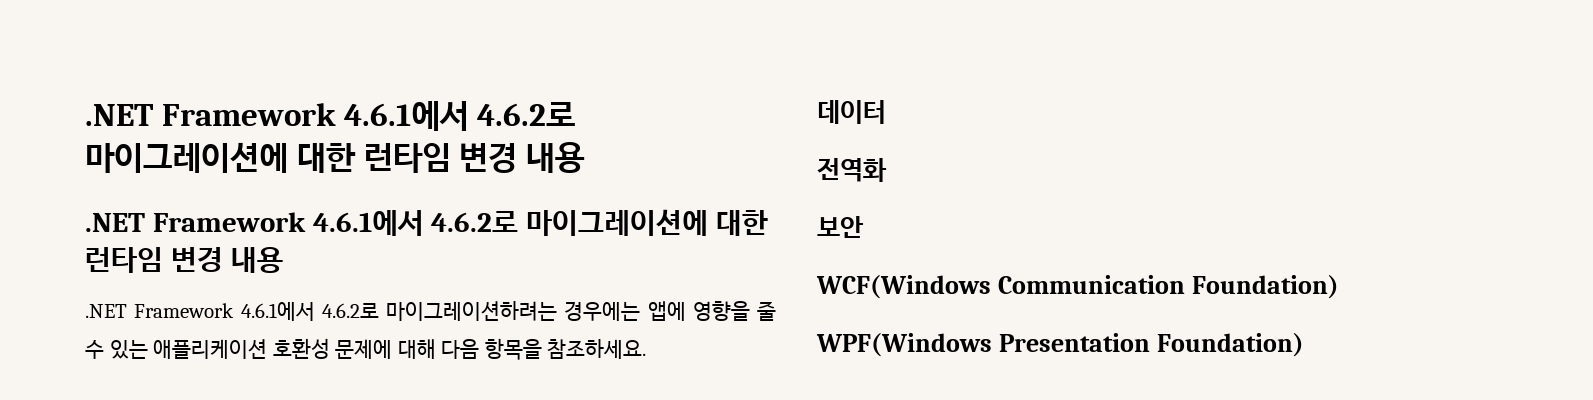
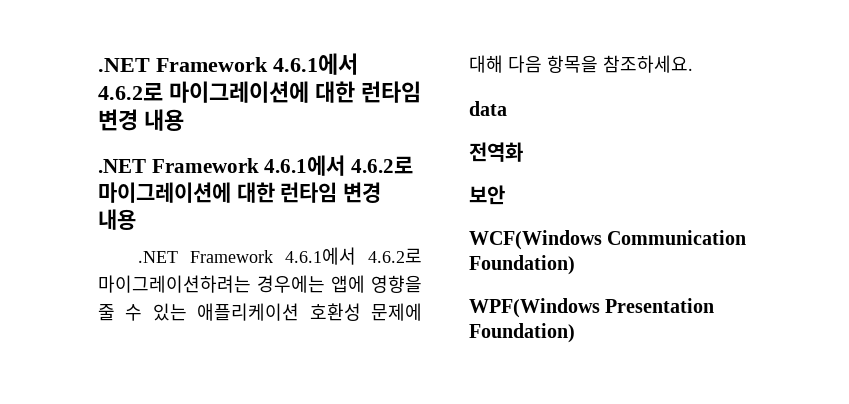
[817,100,886,124] 데이터 -> [469,101,507,116] data

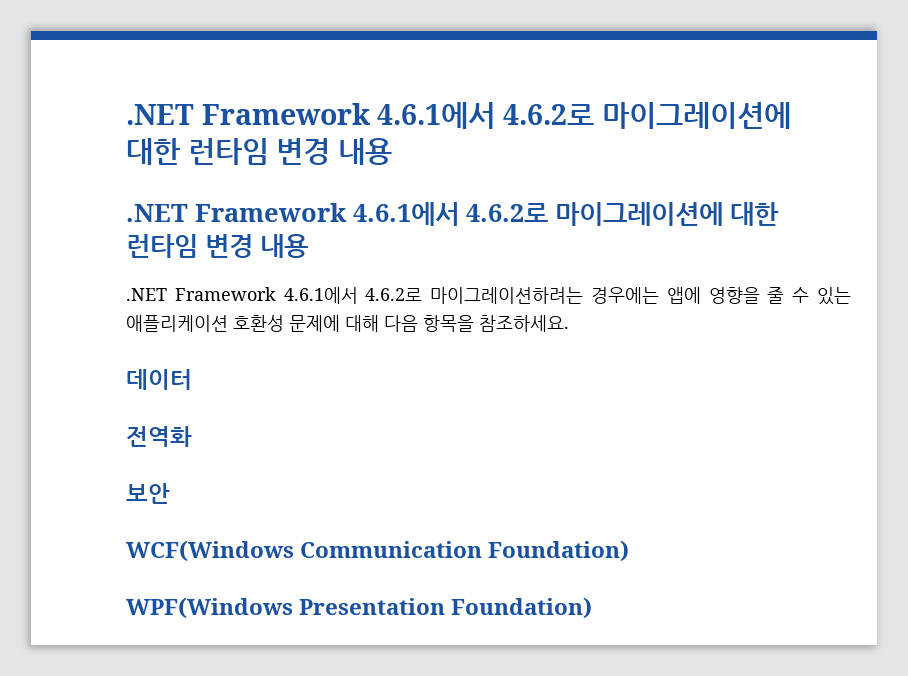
[469,101,507,116] data -> [126,369,192,390] 데이터

